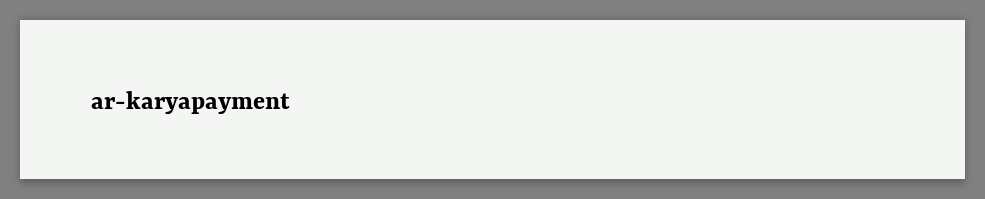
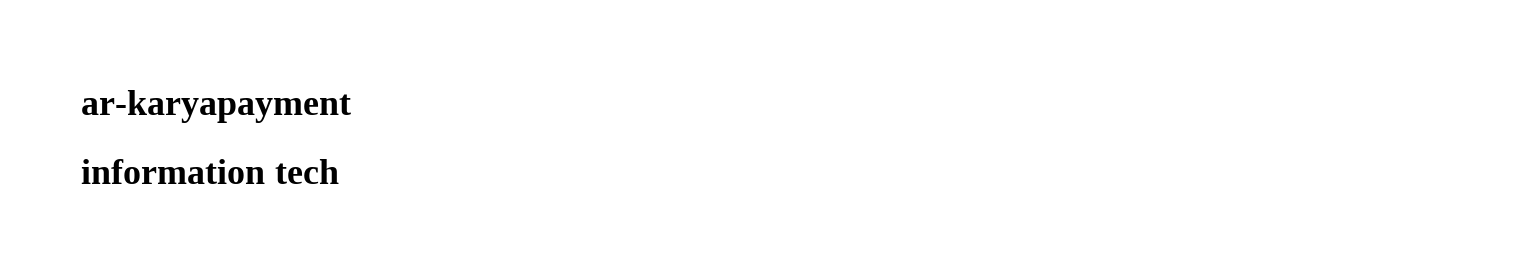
(290, 102) none -> [81,159,339,184] // information tech

